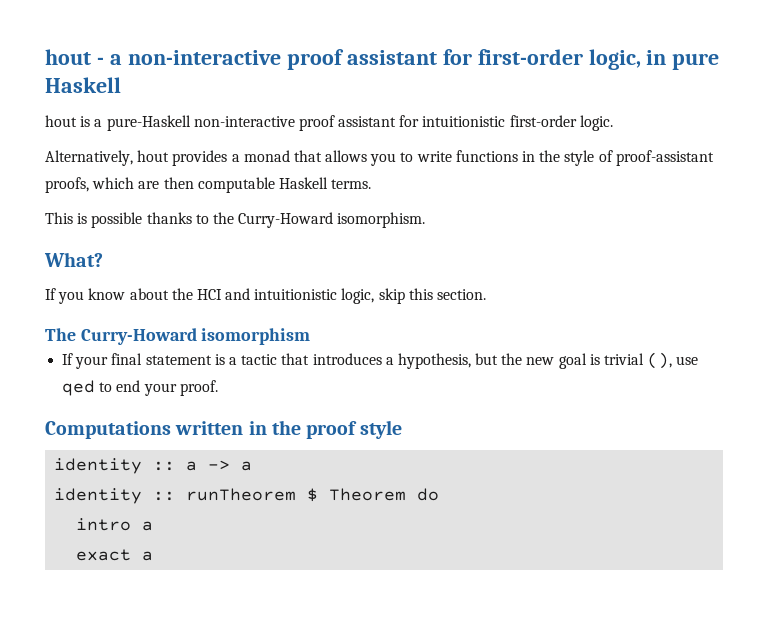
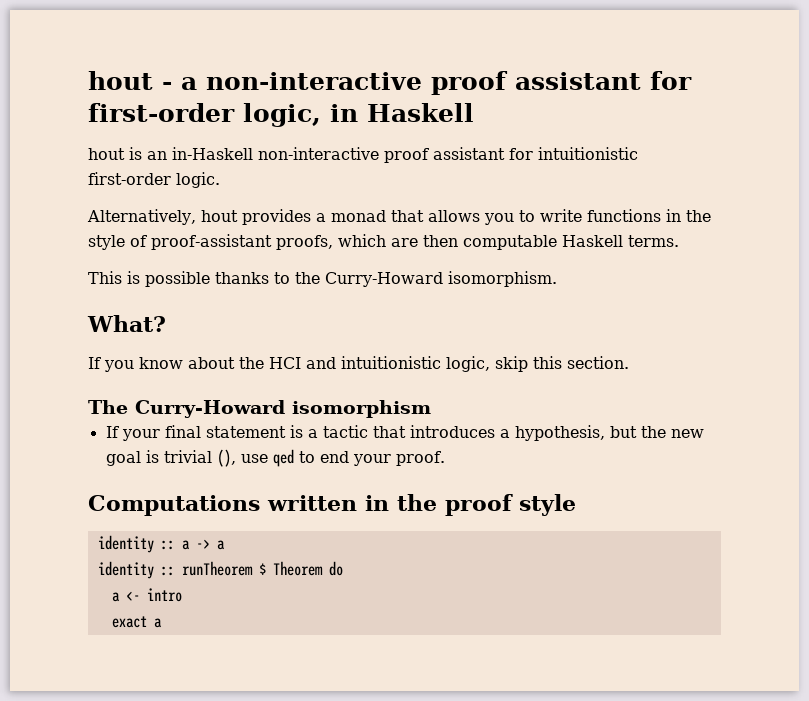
[672,53,720,70] pure -> (358, 113) none
[94,115,191,131] a pure-Haskell -> [147,147,253,160] an in-Haskell
(440, 494) none -> [111,591,140,602] a <-
[142,521,154,531] a -> (182, 595) none

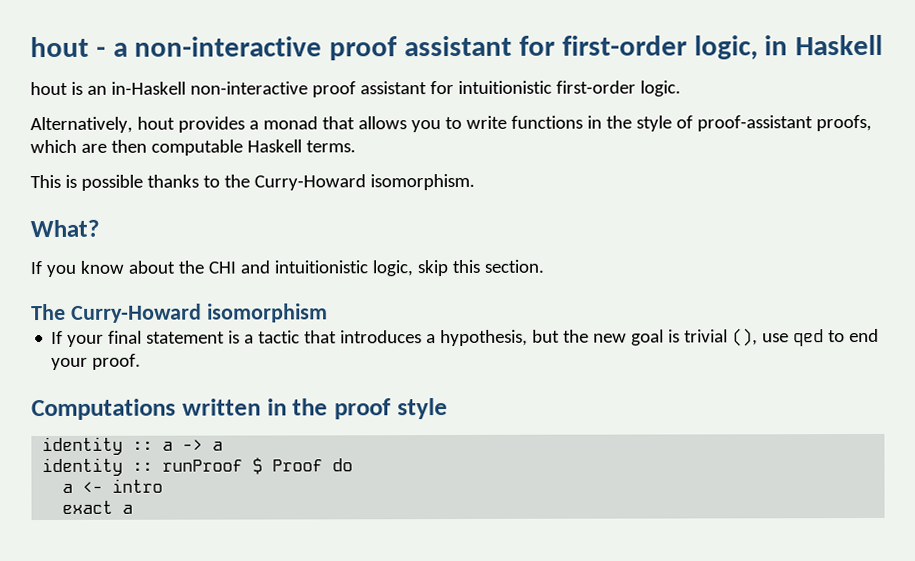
[269,357,301,369] HCI -> [207,261,236,274] CHI
[181,561,323,576] runTheorem $ Theorem -> [162,457,324,475] runProof $ Proof

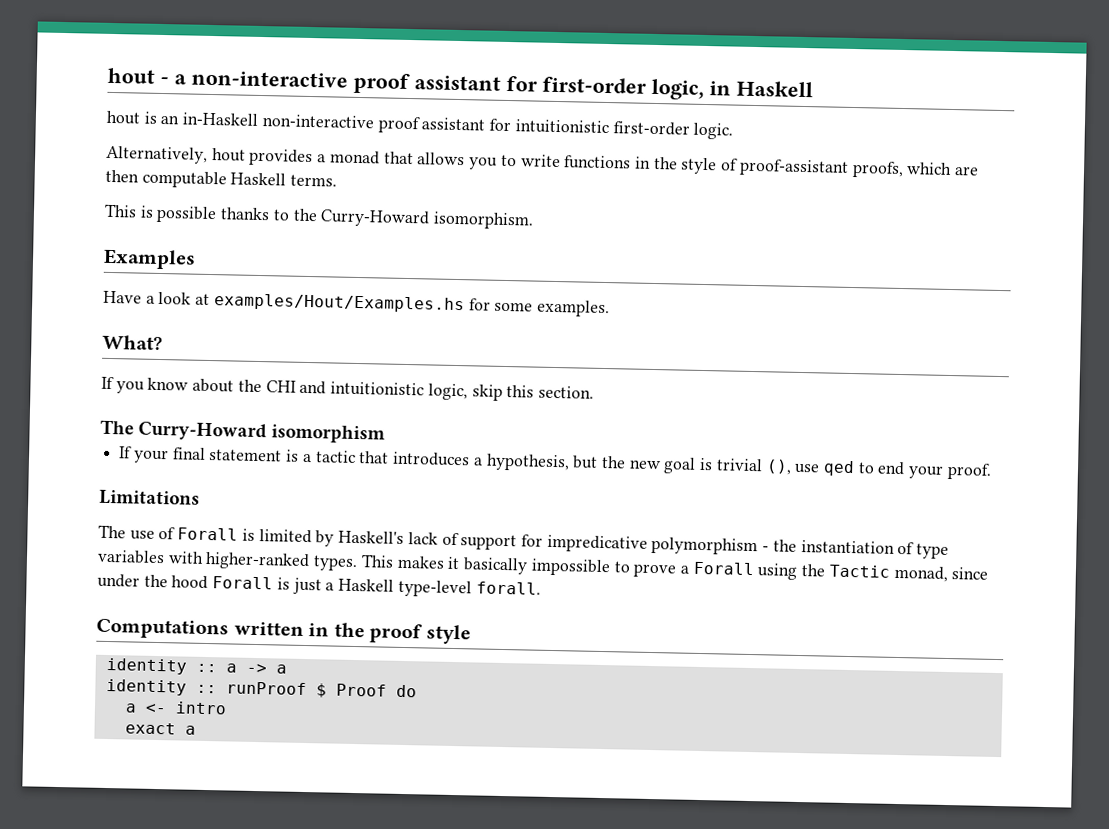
(475, 182) none -> [103,248,196,270] [103,290,611,318] // Examples // Have a look at examples/Hout/Examples.hs for some examples.
(142, 361) none -> [99,489,200,506] [98,524,950,560] [97,549,989,582] [97,573,541,598] // Limitations // The use of Forall is limited by Haskell's lack of support for impredicative polymorphism - the instantiation of type variables with higher-ranked types. This makes it basically impossible to prove a Forall using the Tactic monad, since under the hood Forall is just a Haskell type-level forall.

